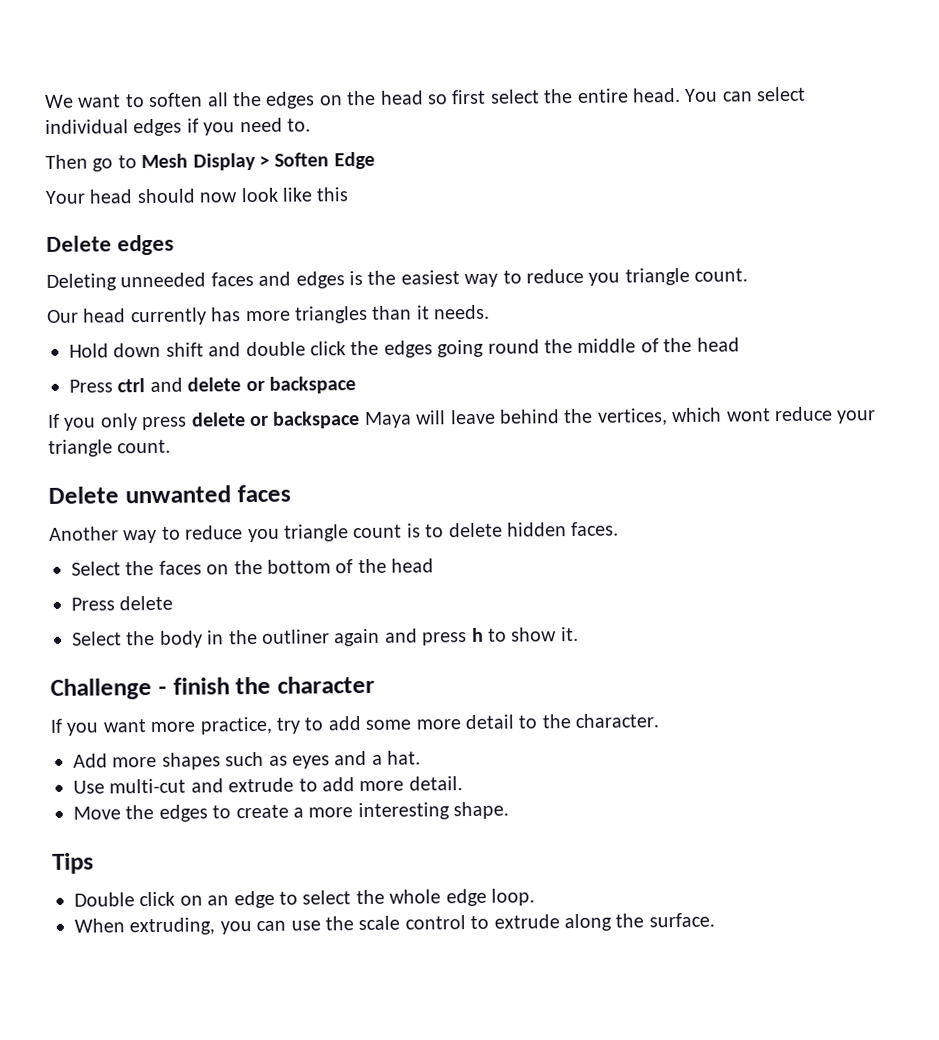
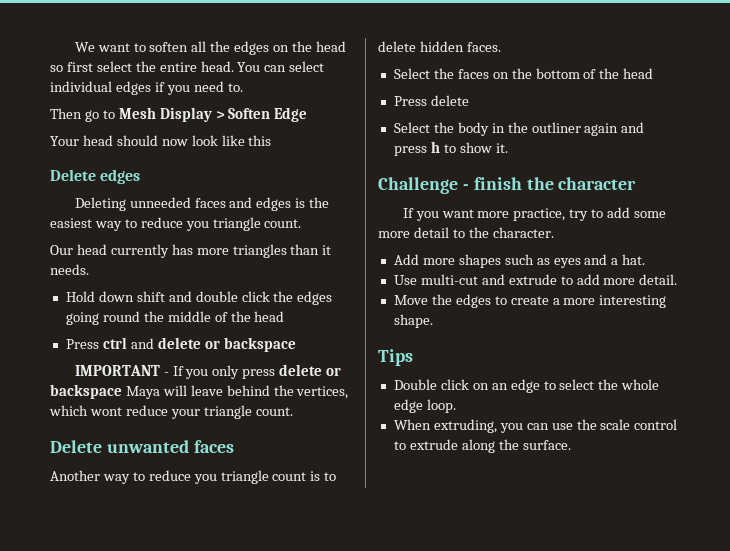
(356, 385) none -> [74,365,169,376] IMPORTANT -

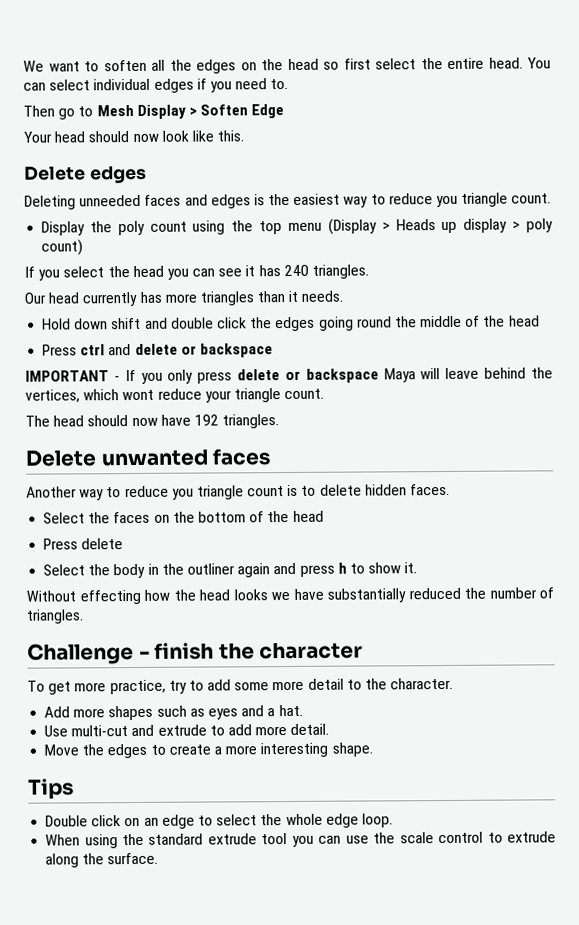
[248,135,272,146] this -> [217,130,245,142] this.
(302, 223) none -> [41,218,553,236] [41,239,84,256] [24,264,370,281] // Display the poly count using the top menu (Display > Heads up display > poly count) // If you select the head you can see it has 240 triangles.
(293, 411) none -> [25,414,280,429] // The head should now have 192 triangles.
(508, 148) none -> [26,587,554,605] [26,609,84,624] // Without effecting how the head looks we have substantially reduced the number of triangles.
[402,208,474,221] If you want -> [27,680,72,695] To get
[433,419,497,433] extruding, -> [84,833,288,849] using the standard extrude tool

